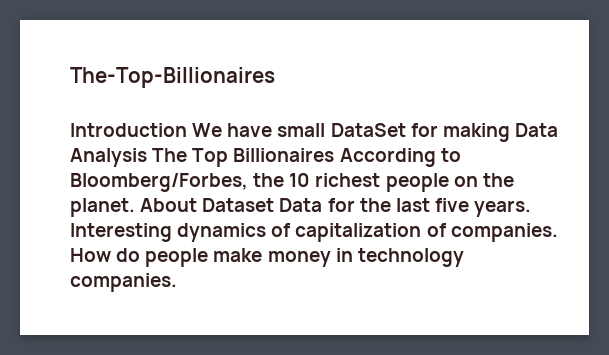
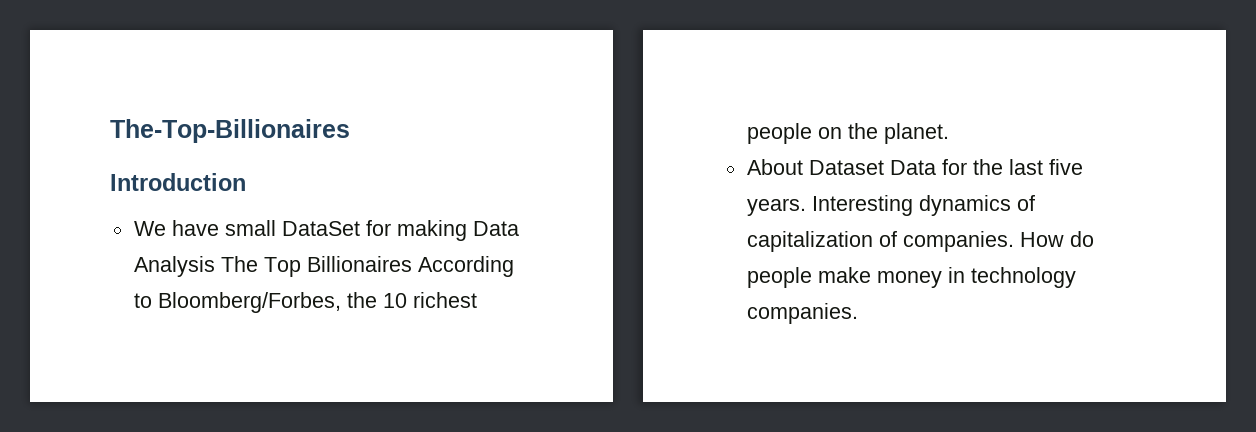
(187, 130) none -> (246, 182) //
(135, 207) none -> (949, 133) //

